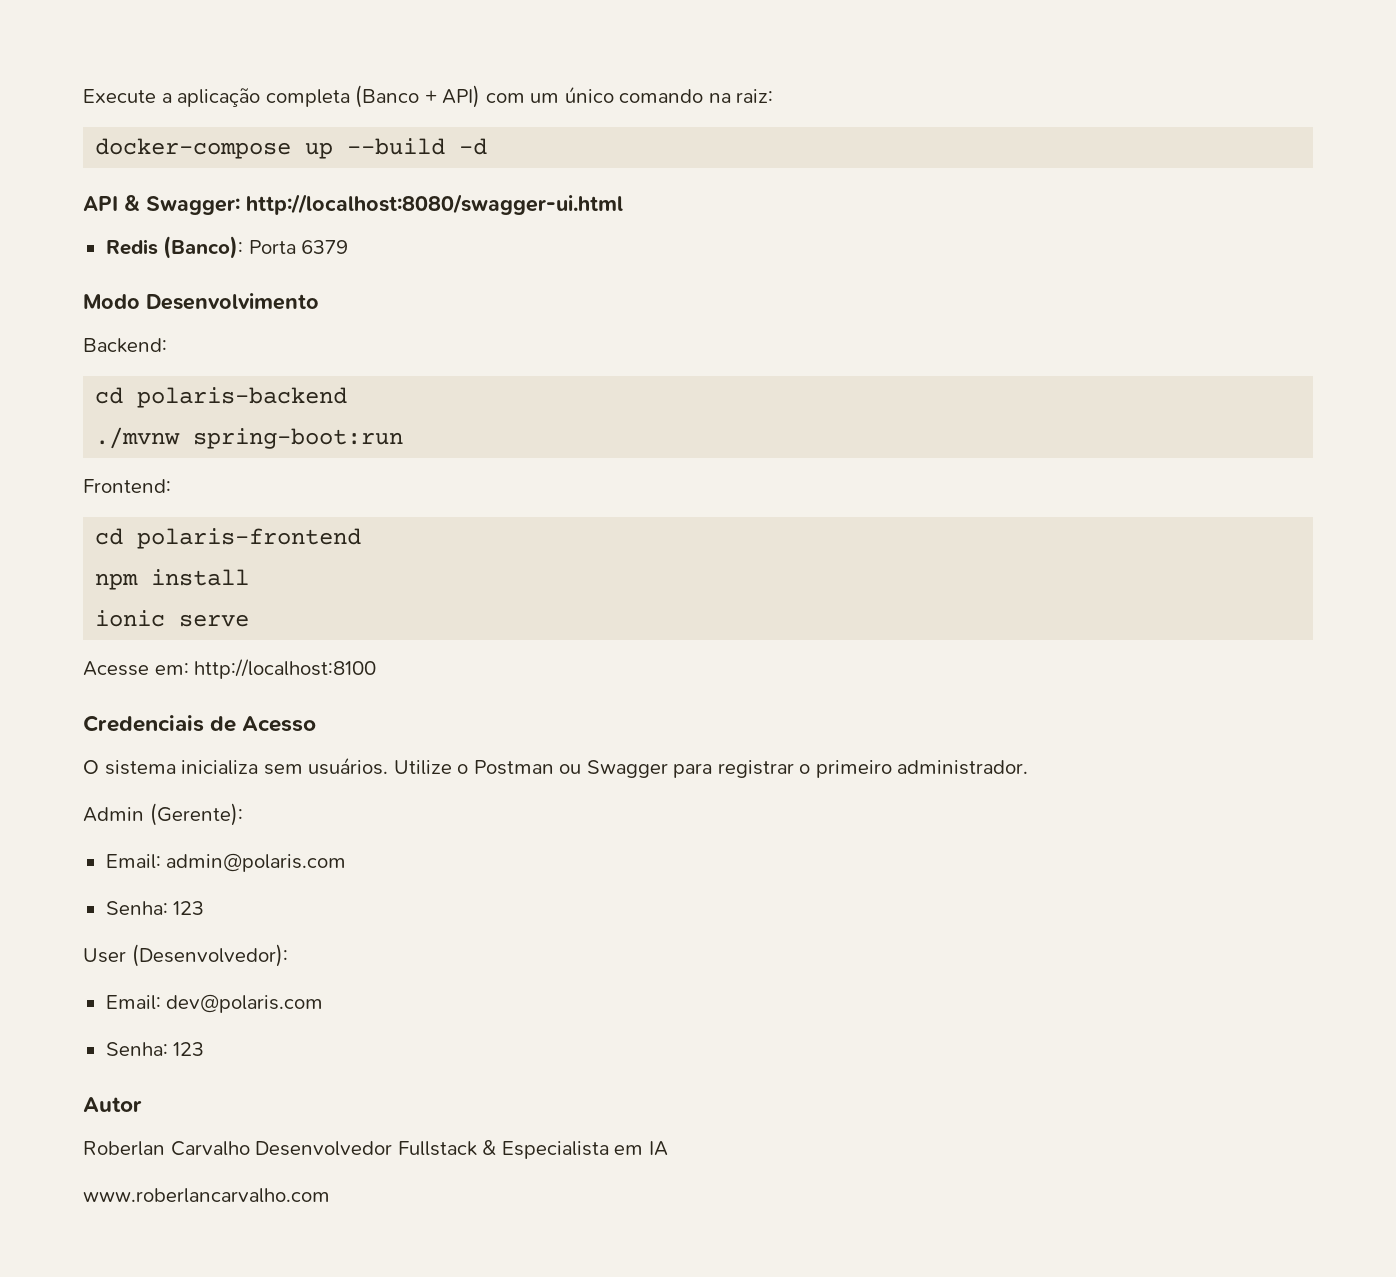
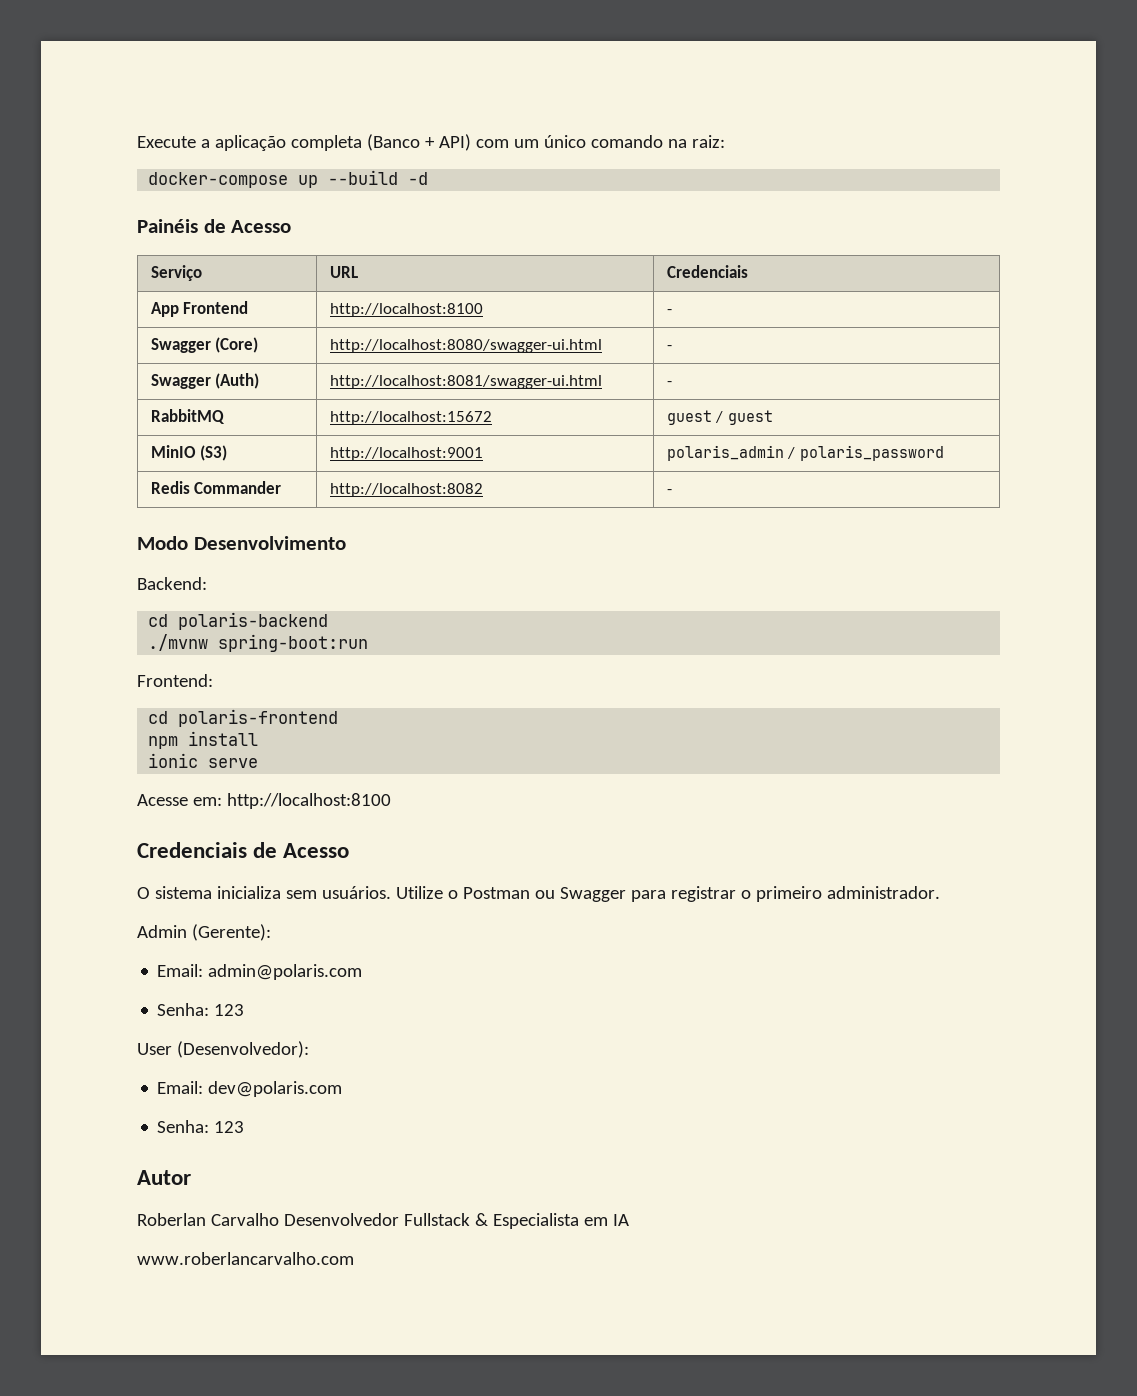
[83,194,623,215] [105,236,349,259] API & Swagger: http://localhost:8080/swagger-ui.html // Redis (Banco): Porta 6379 -> [137,219,292,233] [150,265,202,281] [329,266,358,278] [666,265,748,278] [150,301,249,317] [329,303,483,317] [666,309,672,314] [150,337,259,353] [329,339,602,353] [666,345,672,350] [150,373,260,389] [329,375,602,389] [666,381,672,386] [150,409,225,424] [329,411,492,425] [666,410,773,425] [150,445,228,461] [329,447,483,461] [666,445,944,461] [150,481,282,494] [329,483,483,497] [666,489,672,494] Painéis de Acesso // Serviço | URL | Credenciais // App Frontend | http://localhost:8100 | - // Swagger (Core) | http://localhost:8080/swagger-ui.html | - // Swagger (Auth) | http://localhost:8081/swagger-ui.html | - // RabbitMQ | http://localhost:15672 | guest / guest // MinIO (S3) | http://localhost:9001 | polaris_admin / polaris_password // Redis Commander | http://localhost:8082 | -

